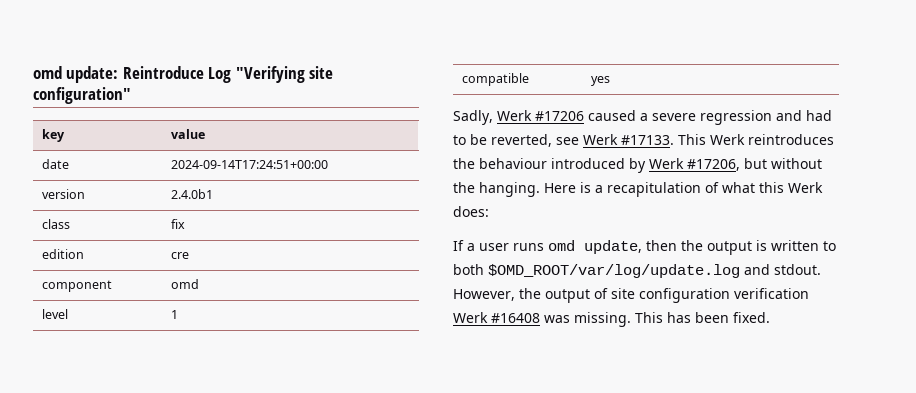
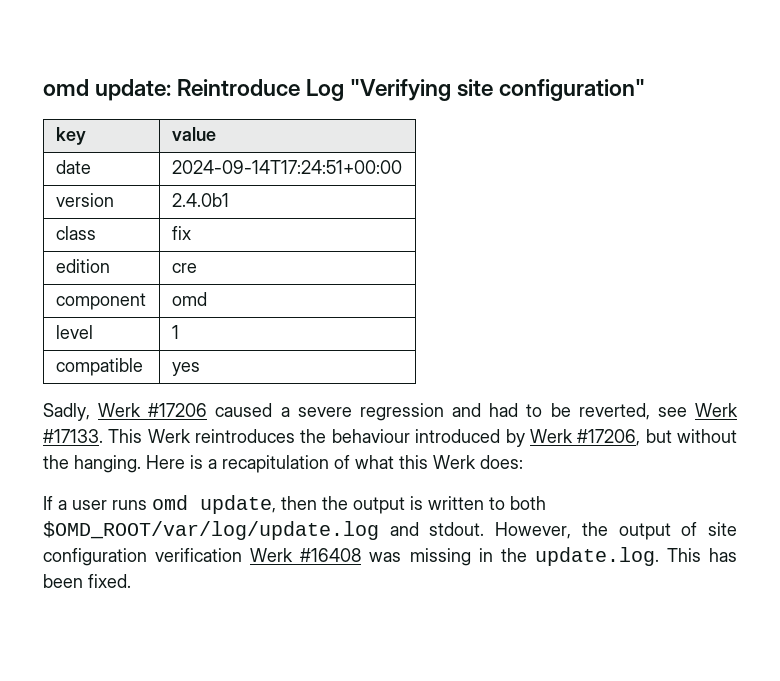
[574,312,631,327] missing. -> [409,547,659,566] missing in the update.log.

